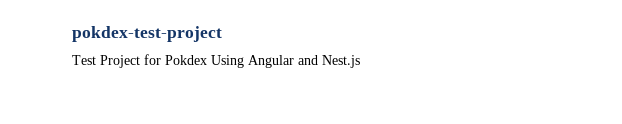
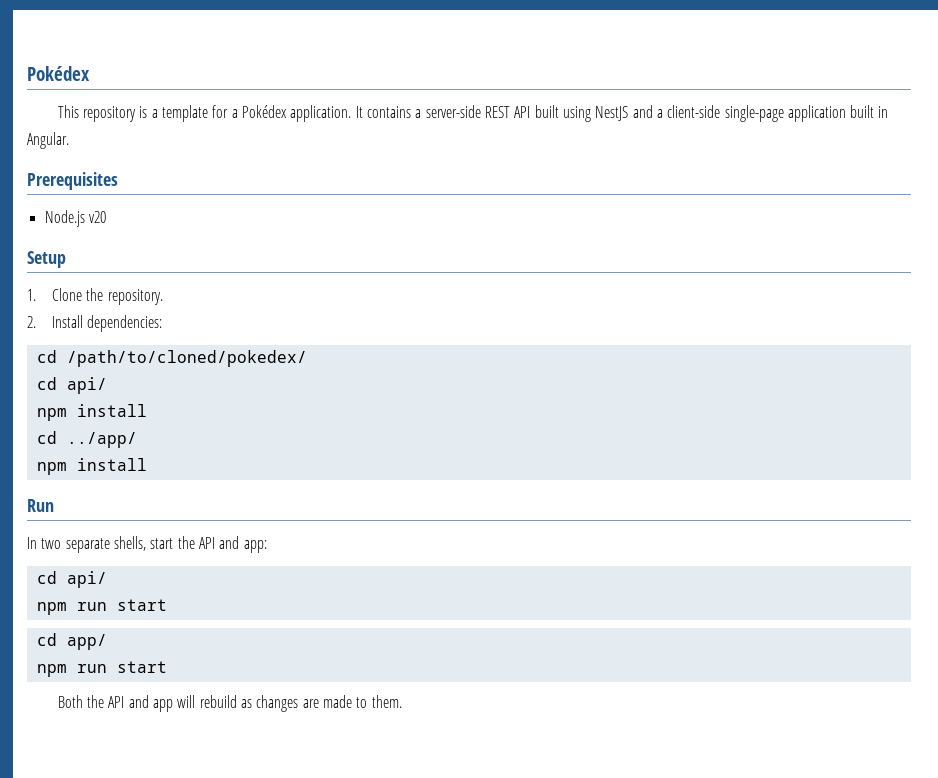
[72,26,222,42] [72,54,360,68] pokdex-test-project // Test Project for Pokdex Using Angular and Nest.js -> [27,66,90,81] [57,105,889,122] [27,132,69,149] [27,172,118,190] [44,210,106,227] [27,251,66,268] [27,288,163,305] [27,315,163,332] [36,350,307,367] [36,377,107,394] [36,404,147,421] [36,431,137,448] [36,458,147,475] [27,499,54,512] [27,536,267,553] [36,571,107,588] [36,599,167,615] [36,633,107,650] [36,661,167,677] [57,695,402,712] Pokédex // This repository is a template for a Pokédex application. It contains a server-side REST API built using NestJS and a client-side single-page application built in Angular. // Prerequisites // Node.js v20 // Setup // 1. Clone the repository. // 2. Install dependencies: // cd /path/to/cloned/pokedex/ // cd api/ // npm install // cd ../app/ // npm install // Run // In two separate shells, start the API and app: // cd api/ // npm run start // cd app/ // npm run start // Both the API and app will rebuild as changes are made to them.

